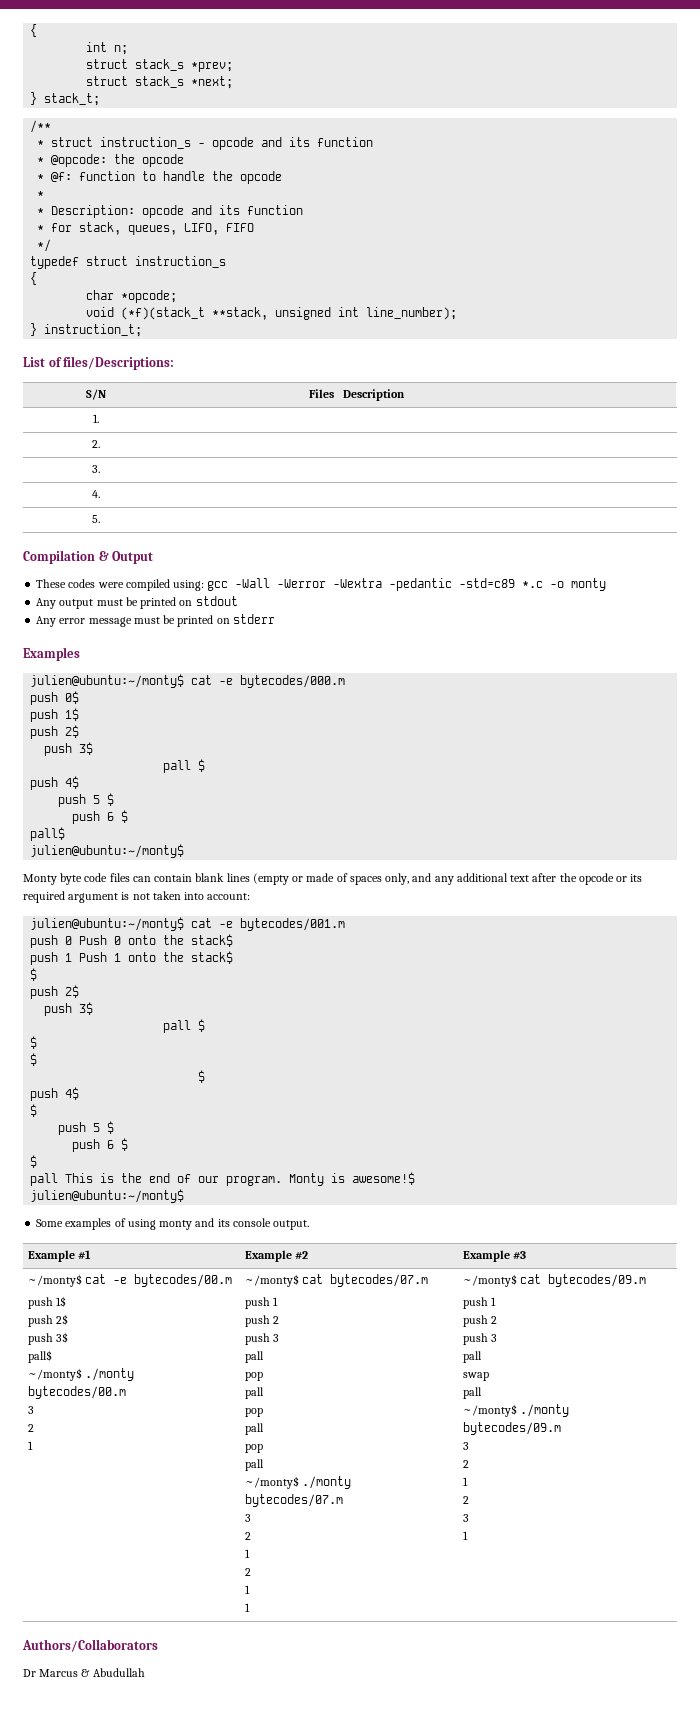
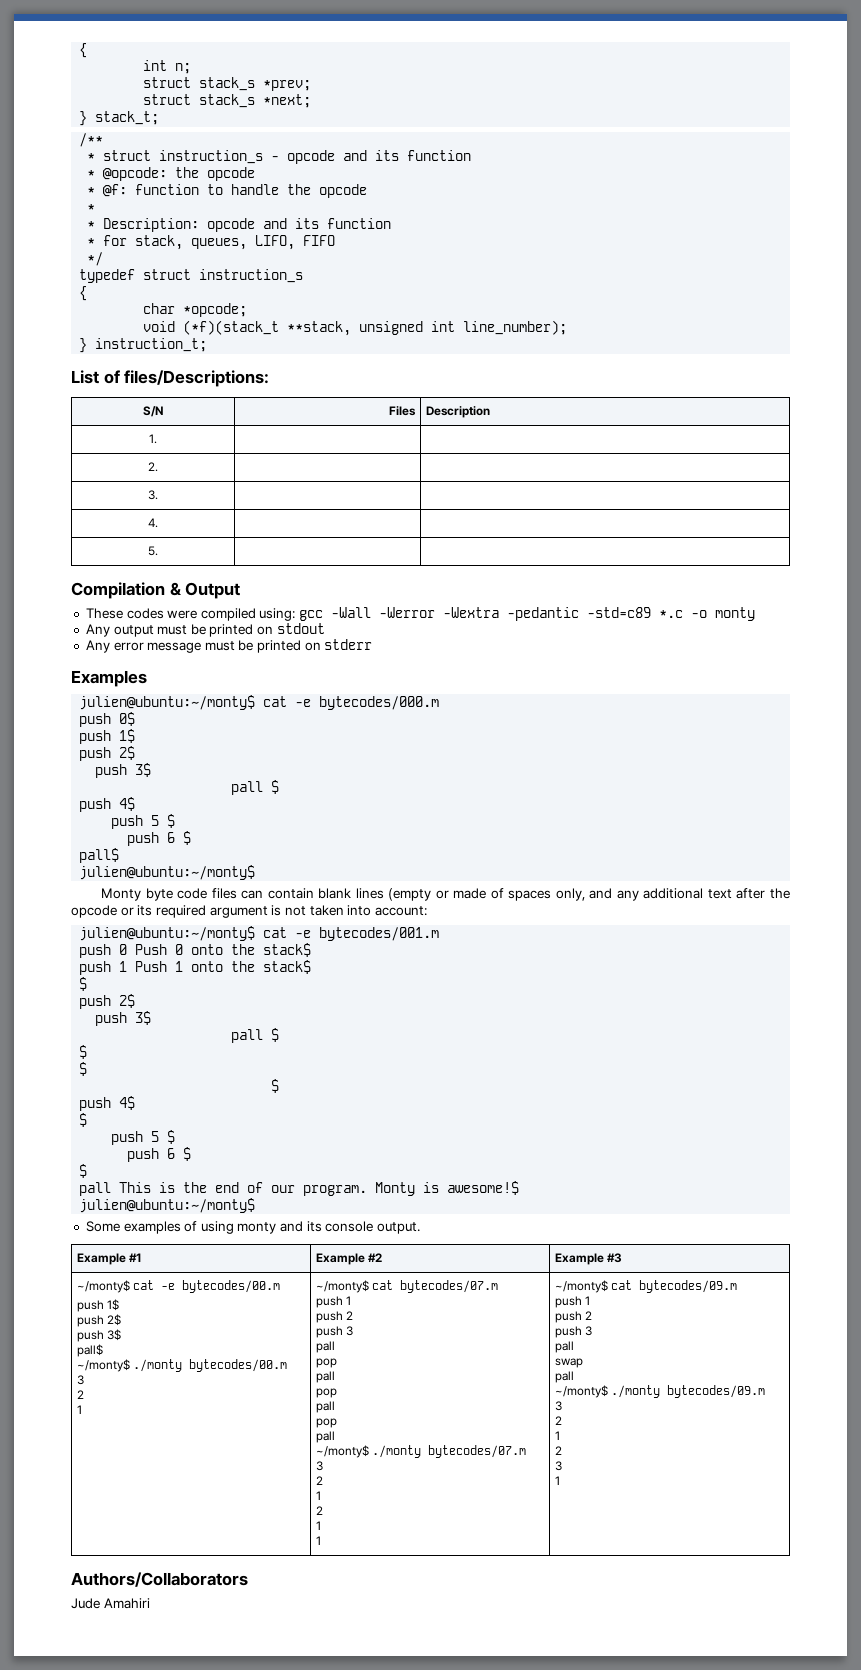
[23,1668,145,1677] Dr Marcus & Abudullah -> [71,1598,150,1609] Jude Amahiri

